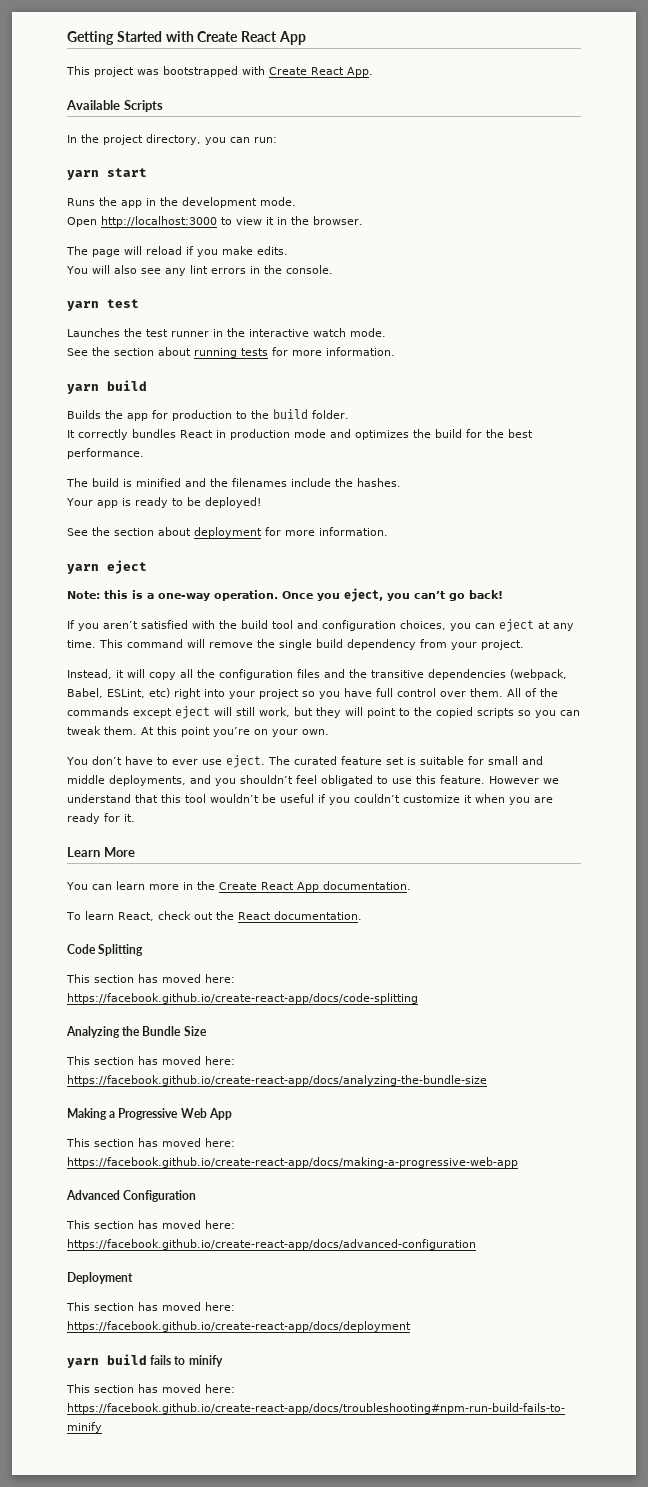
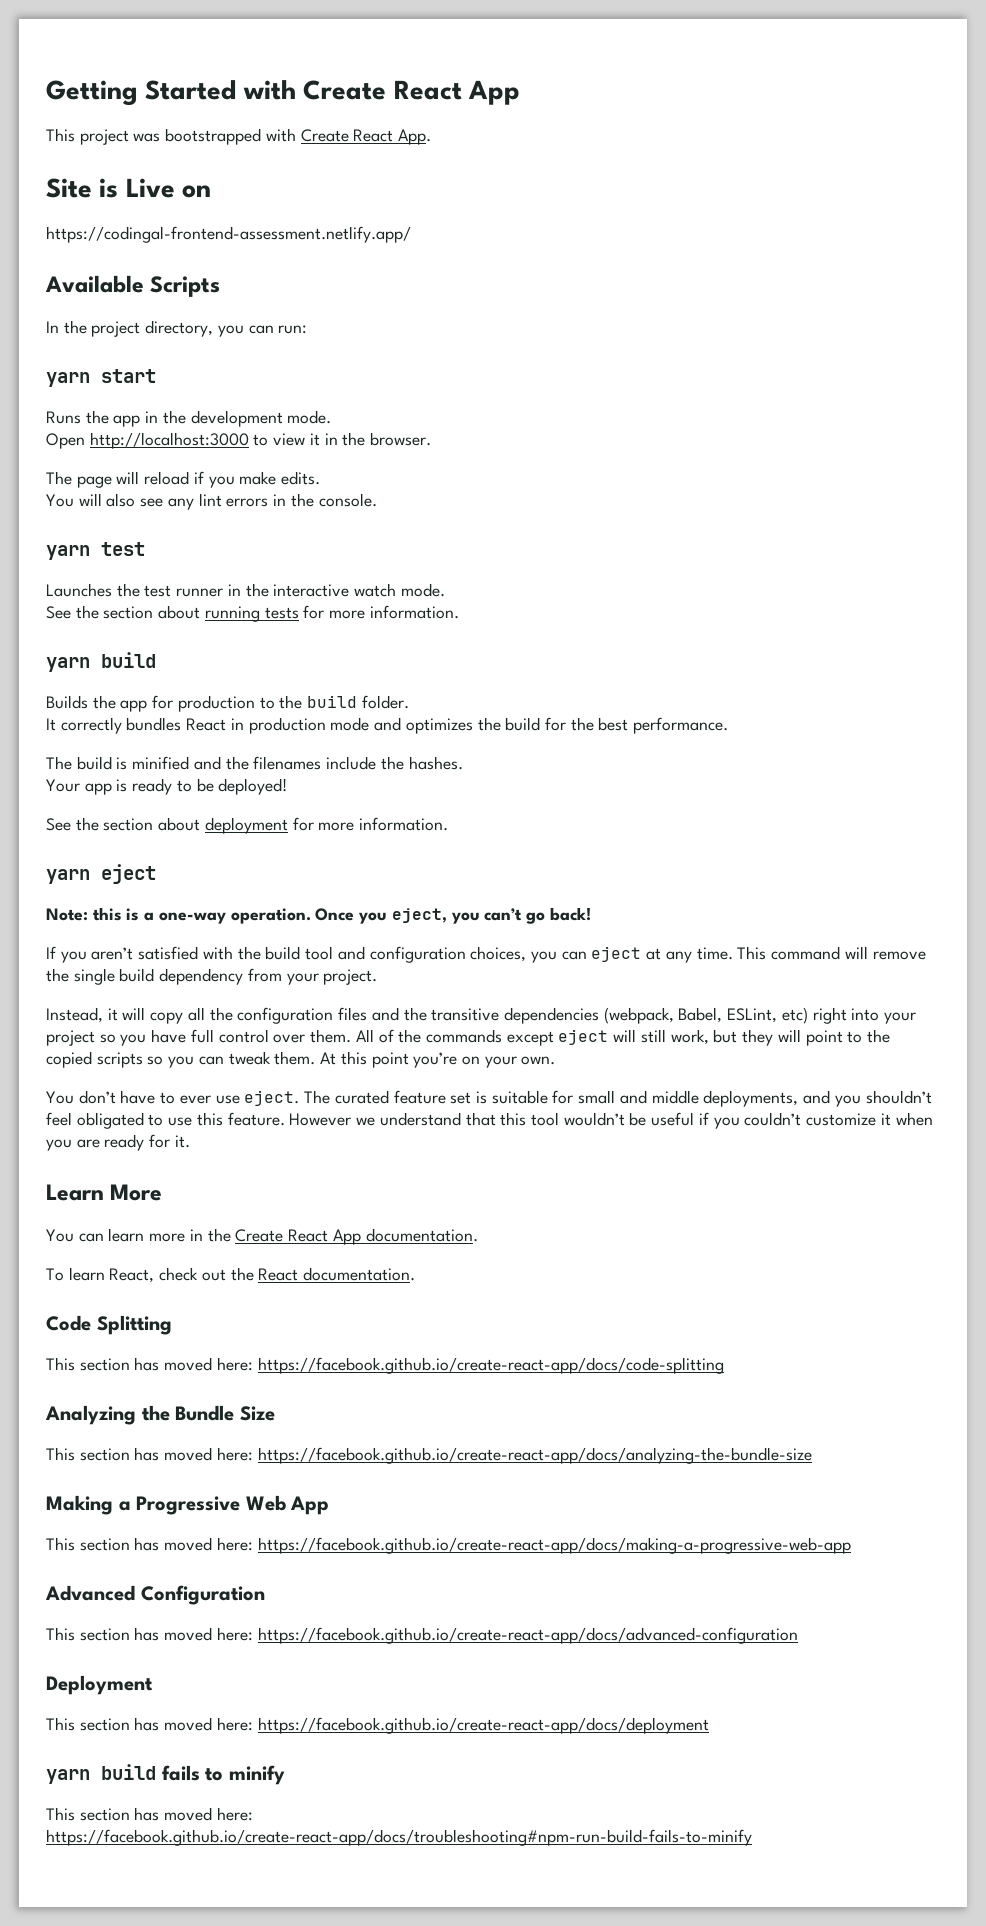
(373, 72) none -> [46,178,212,198] [46,226,411,243] // Site is Live on // https://codingal-frontend-assessment.netlify.app/

